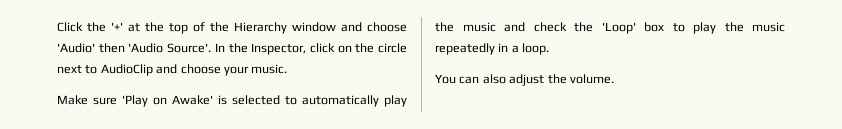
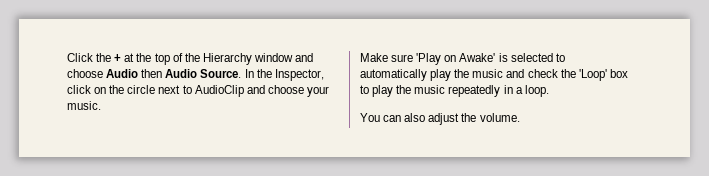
[111,22,123,31] '+' -> [114,54,122,62] +
[57,43,212,53] 'Audio' then 'Audio Source'. -> [106,69,242,78] Audio then Audio Source.

